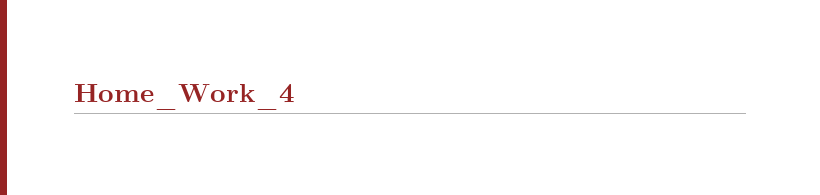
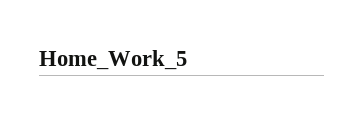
[74,84,295,110] Home_Work_4 -> [39,50,187,70] Home_Work_5

